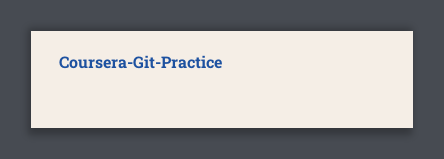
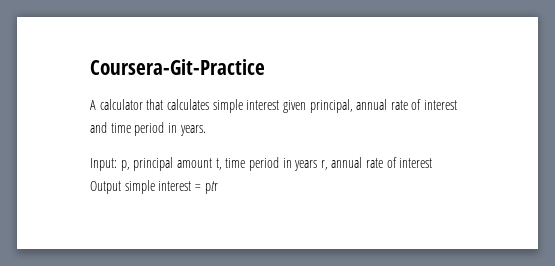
(222, 62) none -> [90,99,458,113] [90,122,206,136] [90,157,433,171] [90,180,218,194] // A calculator that calculates simple interest given principal, annual rate of interest and time period in years. // Input: p, principal amount t, time period in years r, annual rate of interest Output simple interest = ptr

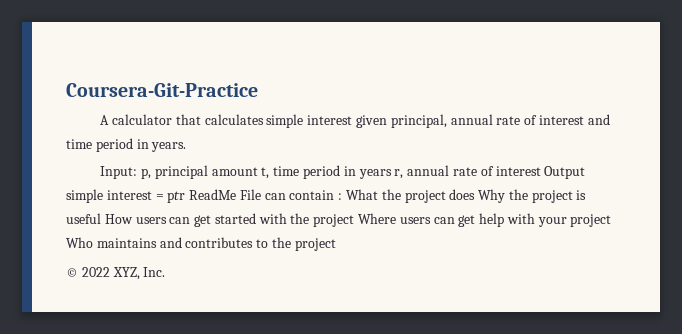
(218, 187) none -> [189,189,587,203] [66,213,612,227] [66,237,336,251] [66,267,166,280] ReadMe File can contain : What the project does Why the project is useful How users can get started with the project Where users can get help with your project Who maintains and contributes to the project // © 2022 XYZ, Inc.

